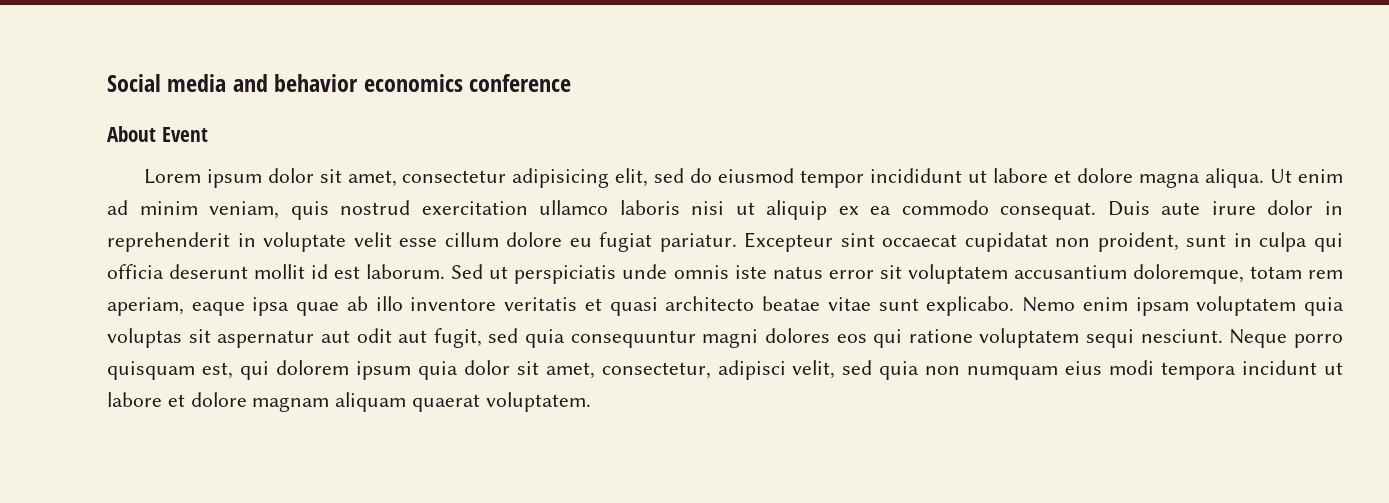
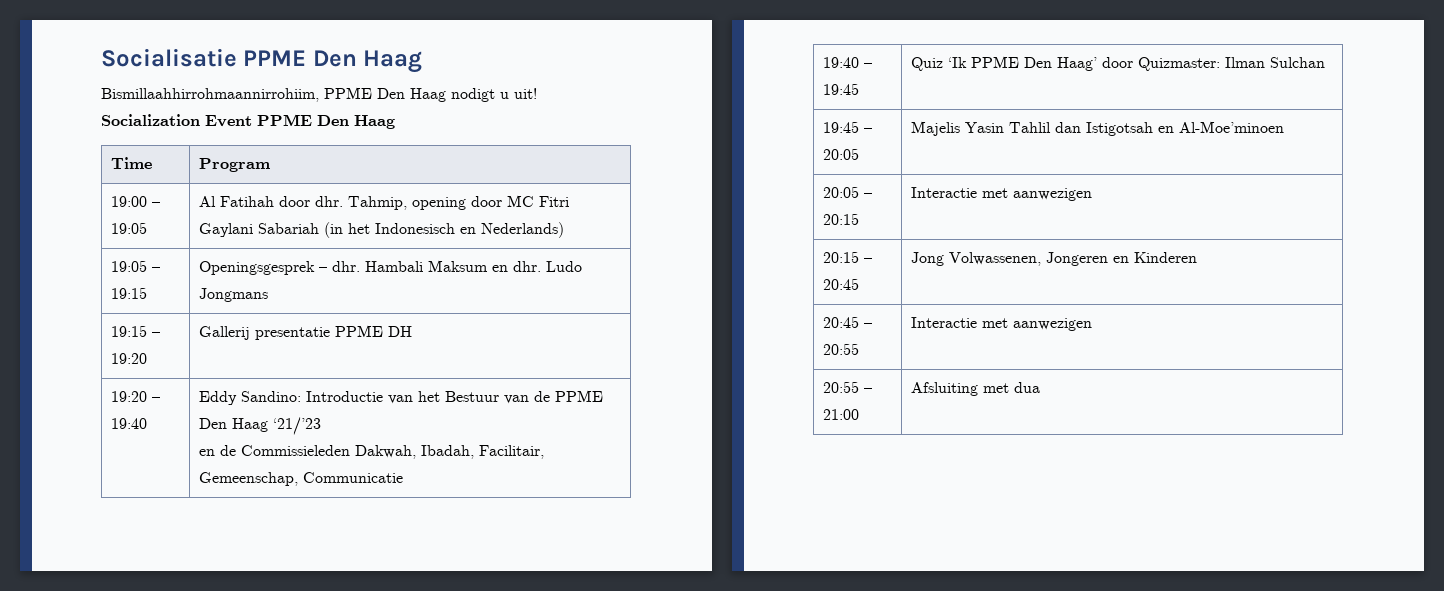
[107,74,572,92] [107,126,208,142] [143,168,1343,188] [107,200,1343,220] [107,232,1343,252] [107,264,1343,284] [107,296,1344,316] [107,328,1343,348] [107,360,1344,380] [107,392,591,412] Social media and behavior economics conference // About Event // Lorem ipsum dolor sit amet, consectetur adipisicing elit, sed do eiusmod tempor incididunt ut labore et dolore magna aliqua. Ut enim ad minim veniam, quis nostrud exercitation ullamco laboris nisi ut aliquip ex ea commodo consequat. Duis aute irure dolor in reprehenderit in voluptate velit esse cillum dolore eu fugiat pariatur. Excepteur sint occaecat cupidatat non proident, sunt in culpa qui officia deserunt mollit id est laborum. Sed ut perspiciatis unde omnis iste natus error sit voluptatem accusantium doloremque, totam rem aperiam, eaque ipsa quae ab illo inventore veritatis et quasi architecto beatae vitae sunt explicabo. Nemo enim ipsam voluptatem quia voluptas sit aspernatur aut odit aut fugit, sed quia consequuntur magni dolores eos qui ratione voluptatem sequi nesciunt. Neque porro quisquam est, qui dolorem ipsum quia dolor sit amet, consectetur, adipisci velit, sed quia non numquam eius modi tempora incidunt ut labore et dolore magnam aliquam quaerat voluptatem. -> [101,48,423,73] [101,87,537,102] [101,114,395,129] [111,157,153,169] [199,158,271,172] [111,196,161,207] [111,222,148,234] [199,195,570,210] [199,222,565,238] [111,260,161,272] [111,287,148,299] [199,260,583,275] [199,288,269,302] [111,325,161,337] [111,353,148,364] [199,325,413,340] [111,391,161,402] [111,418,148,429] [199,390,604,405] [199,417,322,435] [199,445,545,459] [199,472,404,486] [823,57,873,68] [823,83,860,95] [911,56,1326,71] [823,121,873,133] [823,148,860,160] [911,121,1285,136] [823,186,873,198] [823,213,860,225] [911,187,1093,201] [823,251,873,263] [823,278,860,290] [911,252,1198,266] [823,316,873,328] [823,343,860,355] [911,317,1093,331] [823,381,873,393] [823,409,860,420] [911,382,1041,396] Socialisatie PPME Den Haag // Bismillaahhirrohmaannirrohiim, PPME Den Haag nodigt u uit! Socialization Event PPME Den Haag // Time | Program // 19:00 – 19:05 | Al Fatihah door dhr. Tahmip, opening door MC Fitri Gaylani Sabariah (in het Indonesisch en Nederlands) // 19:05 – 19:15 | Openingsgesprek – dhr. Hambali Maksum en dhr. Ludo Jongmans // 19:15 – 19:20 | Gallerij presentatie PPME DH // 19:20 – 19:40 | Eddy Sandino: Introductie van het Bestuur van de PPME Den Haag ‘21/’23 // en de Commissieleden Dakwah, Ibadah, Facilitair, Gemeenschap, Communicatie // 19:40 – 19:45 | Quiz ‘Ik PPME Den Haag’ door Quizmaster: Ilman Sulchan // 19:45 – 20:05 | Majelis Yasin Tahlil dan Istigotsah en Al-Moe’minoen // 20:05 – 20:15 | Interactie met aanwezigen // 20:15 – 20:45 | Jong Volwassenen, Jongeren en Kinderen // 20:45 – 20:55 | Interactie met aanwezigen // 20:55 – 21:00 | Afsluiting met dua

